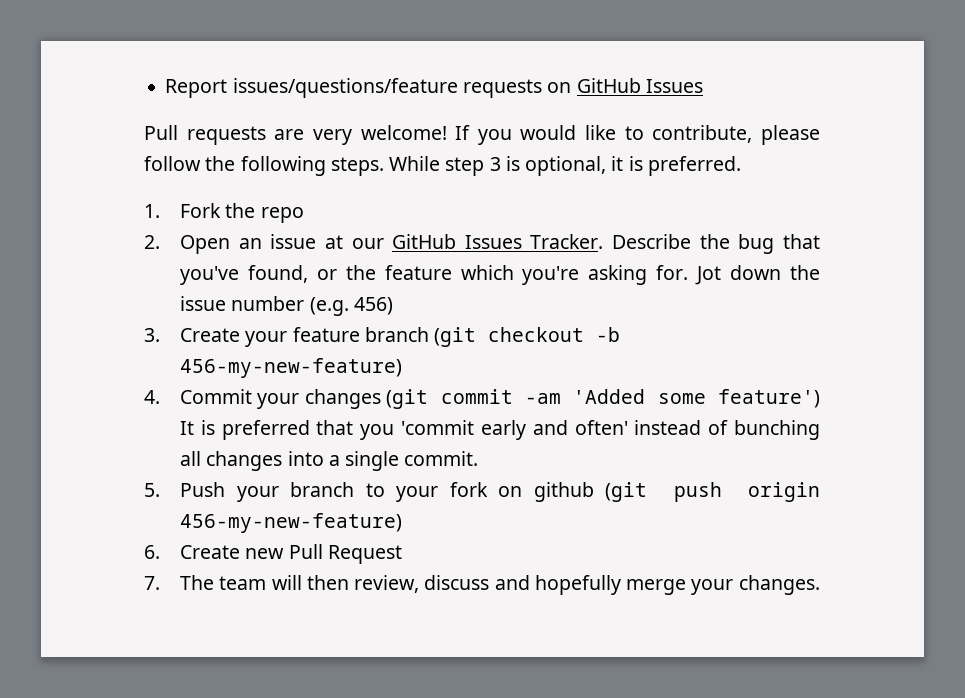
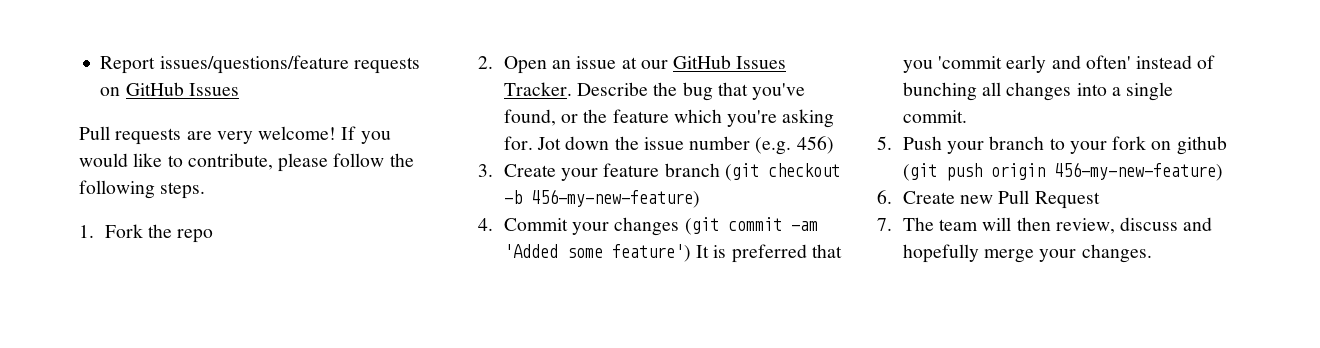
[389,156,741,176] While step 3 is optional, it is preferred. -> (206, 190) none

